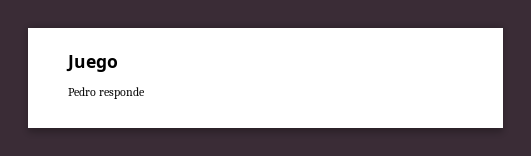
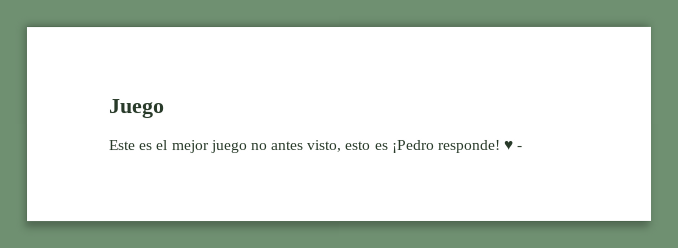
[68,87,146,99] Pedro responde -> [109,139,524,154] Este es el mejor juego no antes visto, esto es ¡Pedro responde! ♥ -

